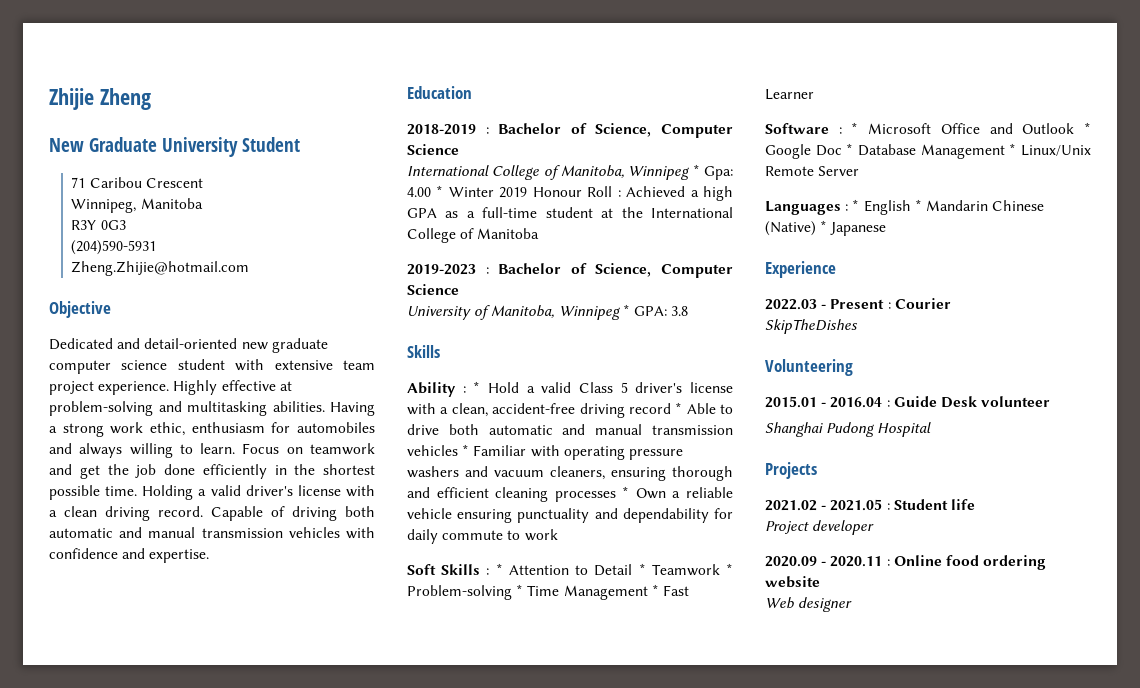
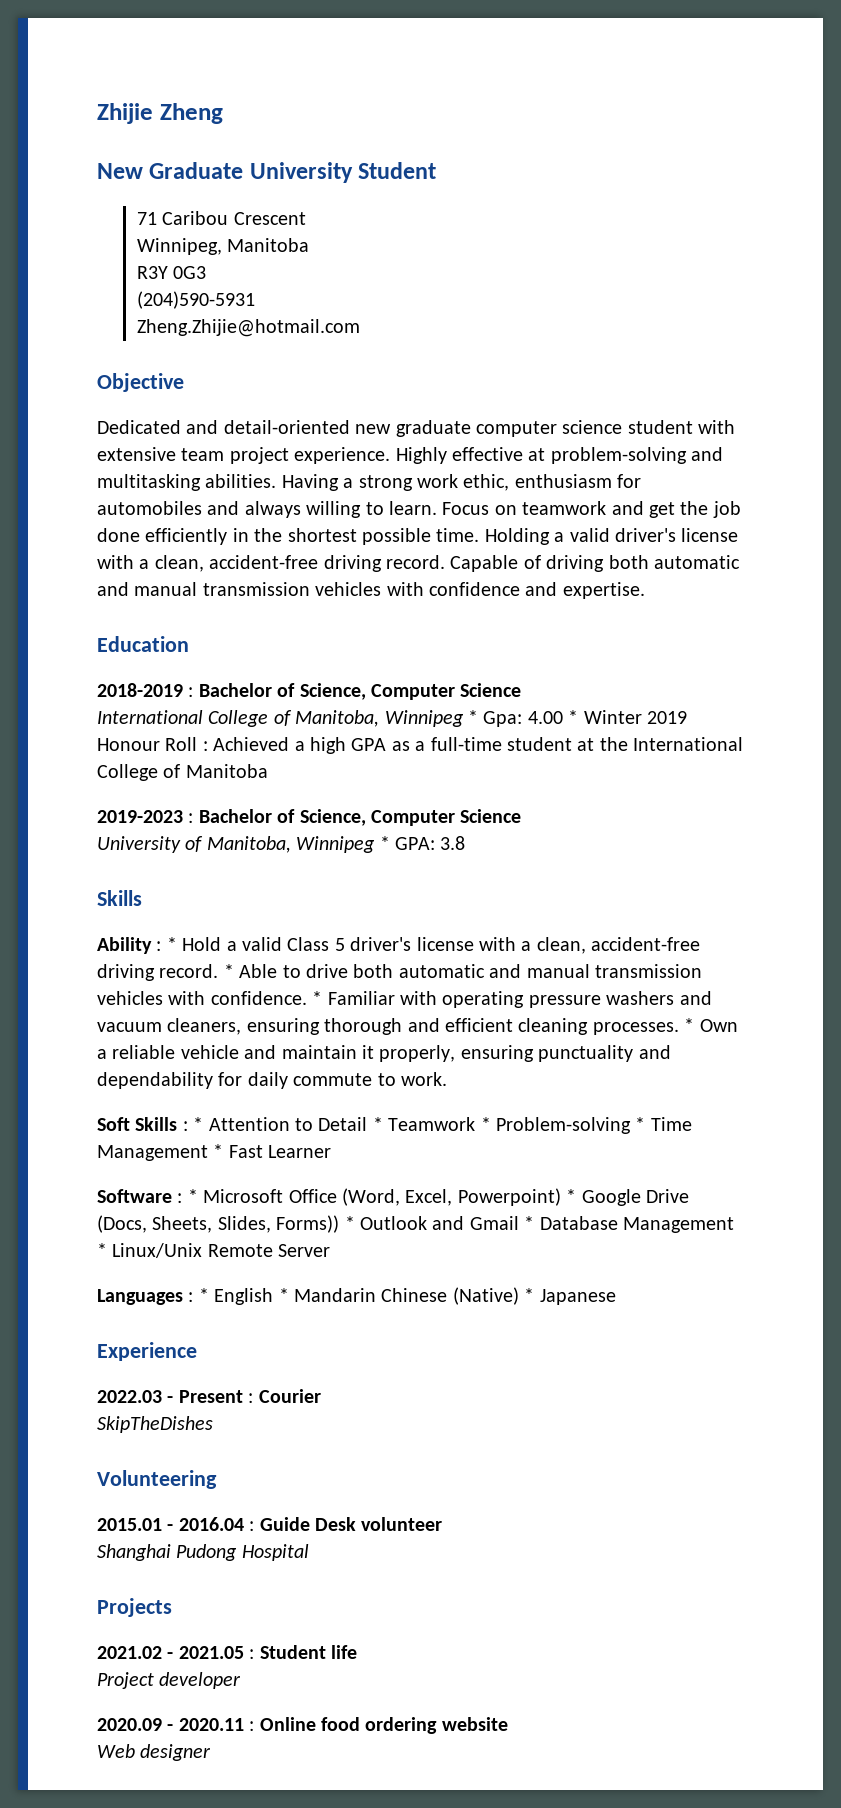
[64,506,97,517] clean -> [154,555,319,572] clean, accident-free
[628,403,671,414] record -> [159,964,219,978] record.
(458, 450) none -> [168,991,307,1005] with confidence.
[554,491,616,502] processes -> [592,1022,679,1035] processes.
(452, 513) none -> [244,1045,456,1062] and maintain it properly,
[524,529,558,541] work -> [401,1072,447,1086] work.
[989,122,1091,134] [765,144,842,159] and Outlook * Google Doc -> [342,1188,689,1206] [97,1215,519,1233] (Word, Excel, Powerpoint) * Google Drive (Docs, Sheets, Slides, Forms)) * Outlook and Gmail

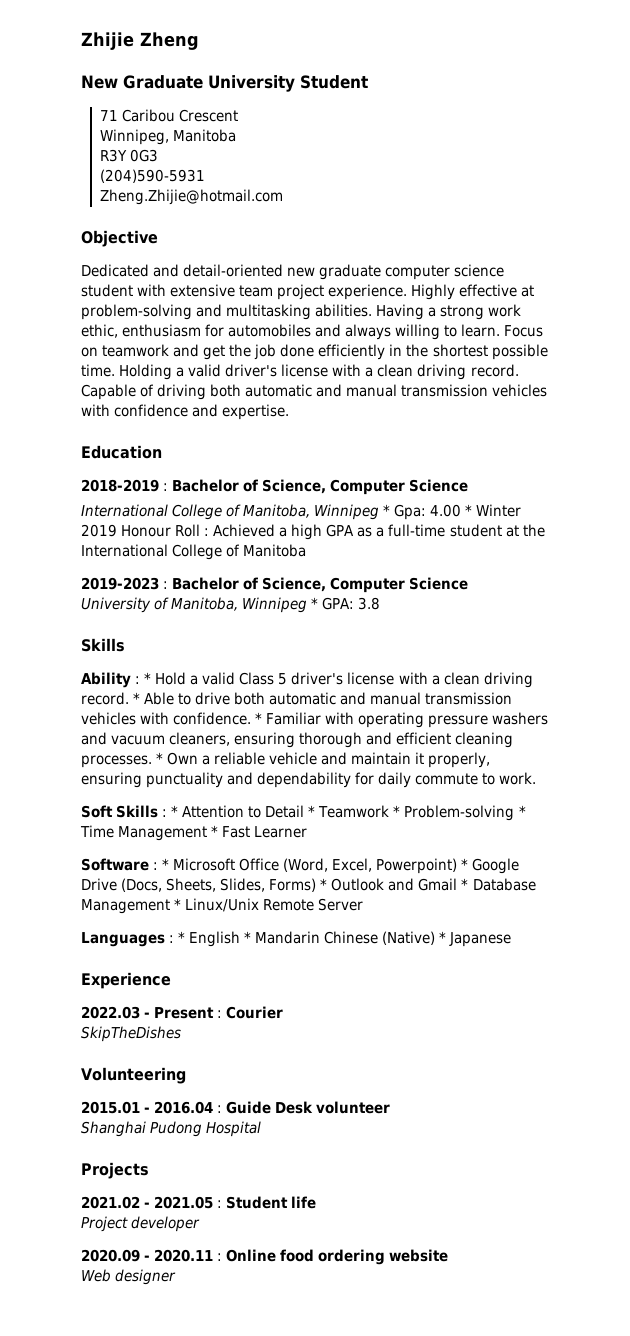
[154,555,319,572] clean, accident-free -> [377,364,414,377] clean
[536,937,701,954] clean, accident-free -> [443,672,480,685] clean
[276,1215,340,1233] Forms)) -> [269,878,317,892] Forms)

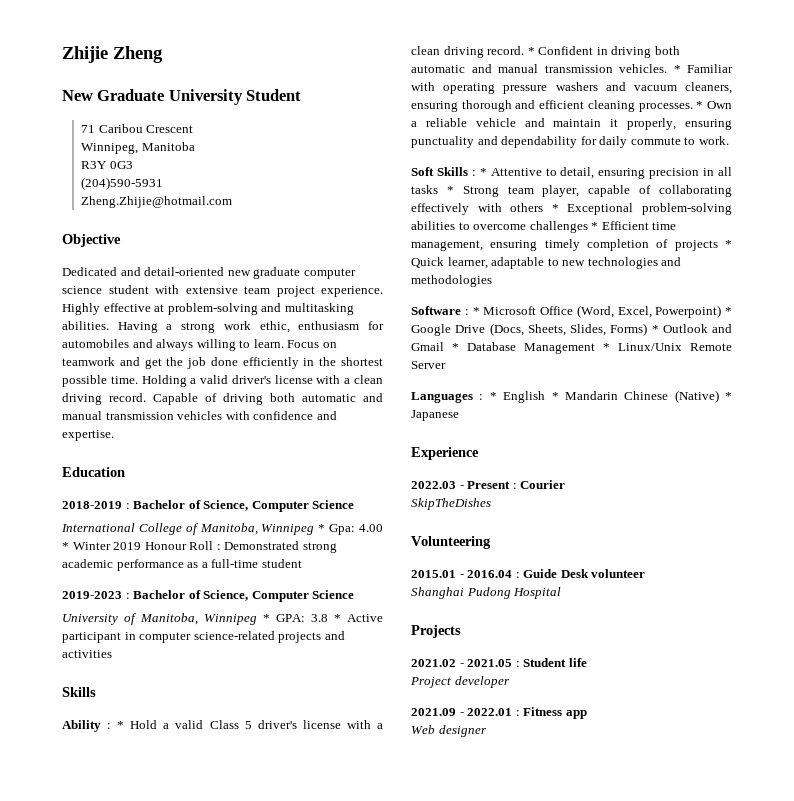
[213,524,355,540] Achieved a high GPA -> [224,541,337,553] [62,559,184,571] Demonstrated strong academic performance
[505,524,545,537] [81,544,307,560] at the International College of Manitoba -> (302, 563) none
(381, 603) none -> [334,614,383,622] [62,631,345,643] [62,650,112,658] * Active participant in computer science-related projects and activities
[144,692,513,705] [81,712,252,725] Able to drive both automatic and manual transmission vehicles with confidence. -> [538,46,680,58] [411,64,667,73] Confident in driving both automatic and manual transmission vehicles.
[182,805,526,821] [80,825,308,841] Attention to Detail * Teamwork * Problem-solving * Time Management * Fast Learner -> [490,167,732,179] [411,185,732,197] [411,203,732,215] [411,221,677,233] [411,239,732,251] [411,257,682,269] [411,275,492,287] Attentive to detail, ensuring precision in all tasks * Strong team player, capable of collaborating effectively with others * Exceptional problem-solving abilities to overcome challenges * Efficient time management, ensuring timely completion of projects * Quick learner, adaptable to new technologies and methodologies
[81,1249,449,1265] 2020.09 - 2020.11 : Online food ordering website -> [411,707,587,719] 2021.09 - 2022.01 : Fitness app

